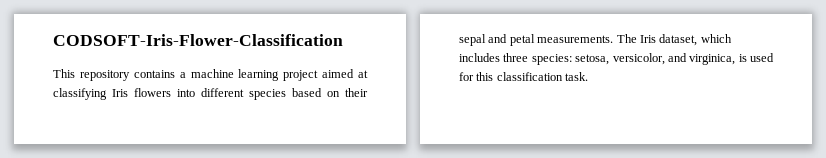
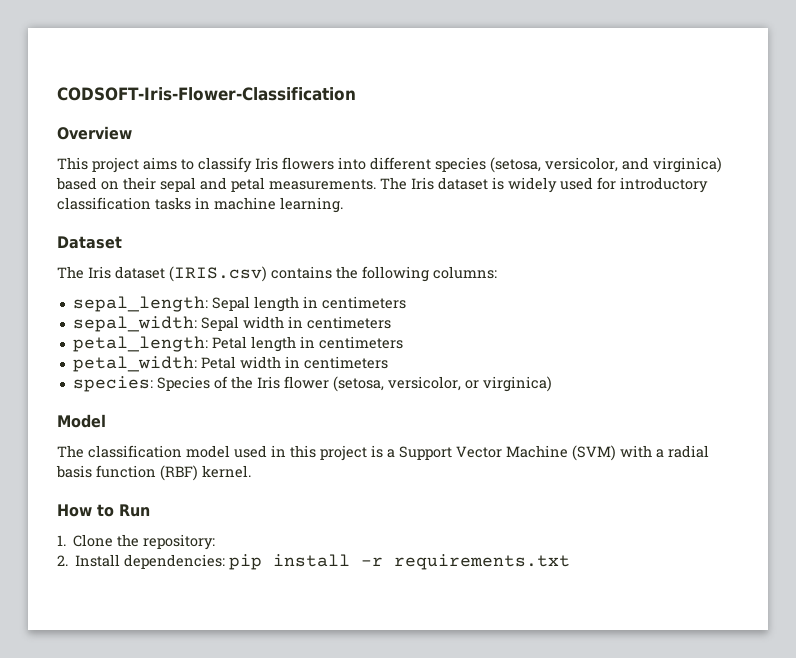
(343, 40) none -> [57,126,132,140] // Overview
[79,69,368,81] [53,88,107,100] repository contains a machine learning project aimed at classifying -> [92,157,252,173] project aims to classify
(286, 94) none -> [490,157,722,173] (setosa, versicolor, and virginica)
[659,34,732,46] [459,53,774,65] [459,72,589,81] dataset, which includes three species: setosa, versicolor, and virginica, is used for this classification task. -> [438,177,708,193] [57,197,343,213] [57,236,122,249] [57,266,497,282] [72,296,406,312] [72,316,391,332] [72,336,403,352] [72,356,388,372] [72,376,552,392] [57,414,106,428] [57,445,709,461] [56,465,251,481] [57,504,150,517] [57,534,216,550] [57,554,571,570] dataset is widely used for introductory classification tasks in machine learning. // Dataset // The Iris dataset (IRIS.csv) contains the following columns: // sepal_length: Sepal length in centimeters // sepal_width: Sepal width in centimeters // petal_length: Petal length in centimeters // petal_width: Petal width in centimeters // species: Species of the Iris flower (setosa, versicolor, or virginica) // Model // The classification model used in this project is a Support Vector Machine (SVM) with a radial basis function (RBF) kernel. // How to Run // 1. Clone the repository: // 2. Install dependencies: pip install -r requirements.txt

